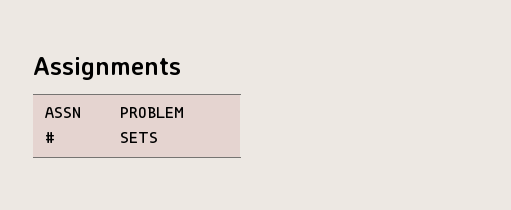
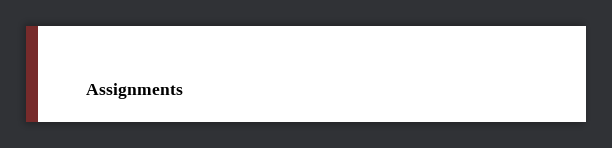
[44,107,81,118] [44,132,55,143] [119,107,184,118] [119,132,158,143] // ASSN # | PROBLEM SETS -> (183, 91) none

